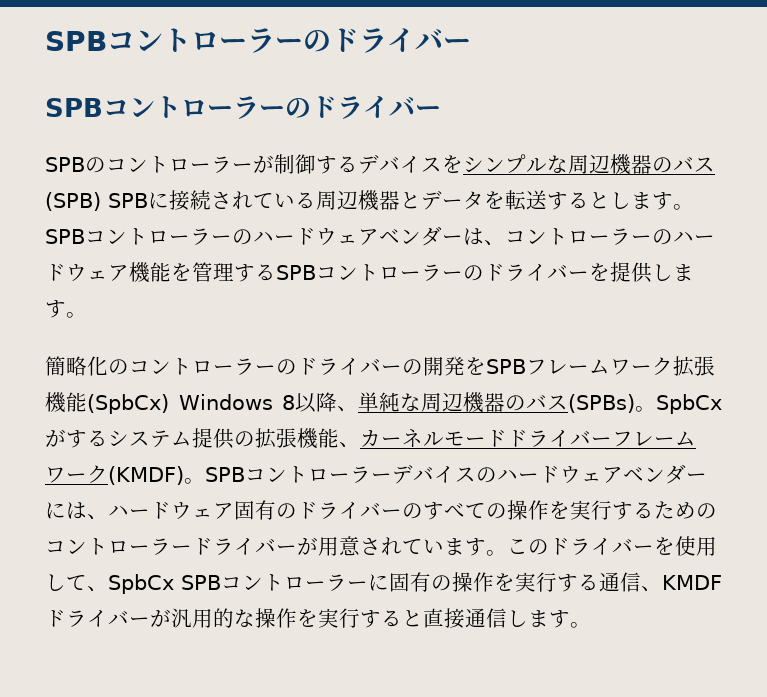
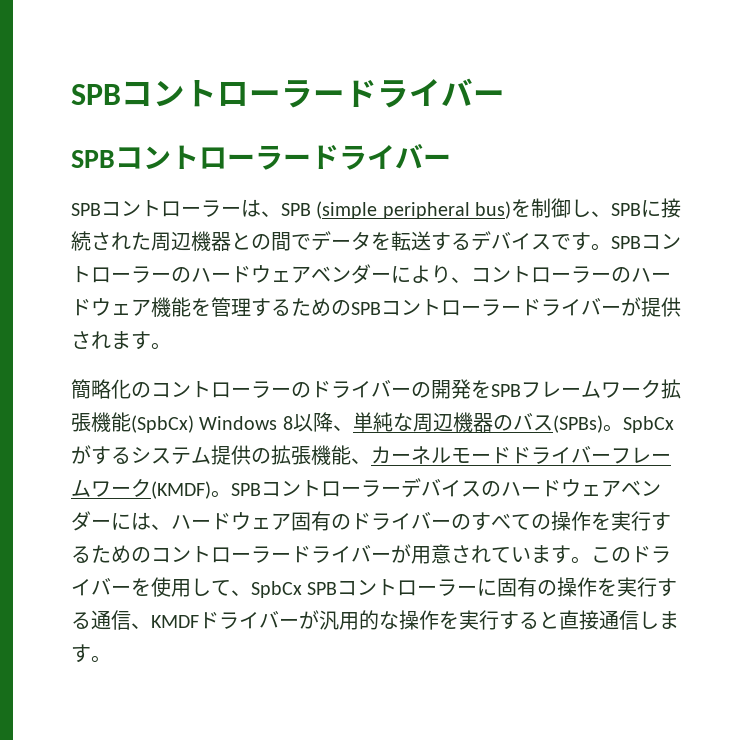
[45,28,471,53] [45,96,441,119] [45,154,715,175] [45,192,101,211] SPBコントローラーのドライバー // SPBコントローラーのドライバー // SPBのコントローラーが制御するデバイスをシンプルな周辺機器のバス(SPB) -> [71,78,505,108] [71,144,451,170] [71,198,612,219] SPBコントローラードライバー // SPBコントローラードライバー // SPBコントローラーは、SPB (simple peripheral bus)を制御し、
[253,192,316,209] ている -> [131,232,151,250] た
(421, 200) none -> [251,232,311,251] の間で
[589,192,652,209] としま -> [471,231,571,251] デバイスで
[463,228,484,245] は -> [391,265,451,284] により
[276,262,673,283] SPBコントローラーのドライバーを提供し -> [291,297,681,317] [71,331,111,349] ためのSPBコントローラードライバーが提供され

